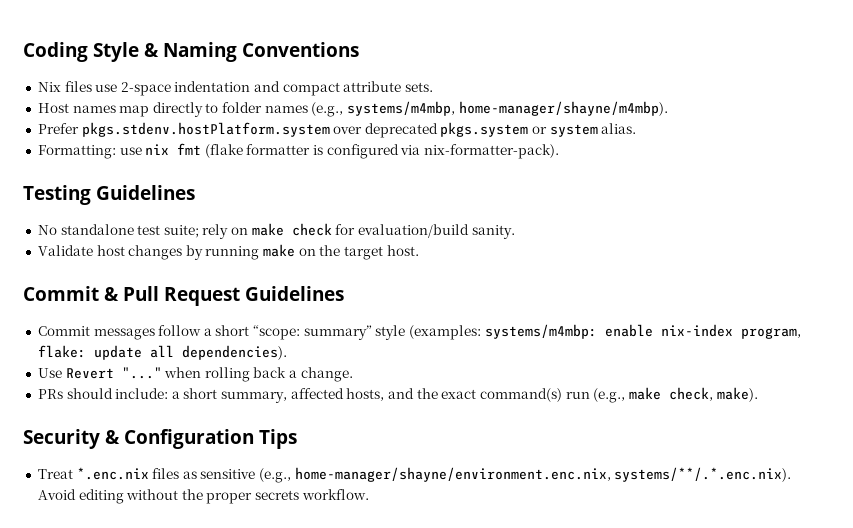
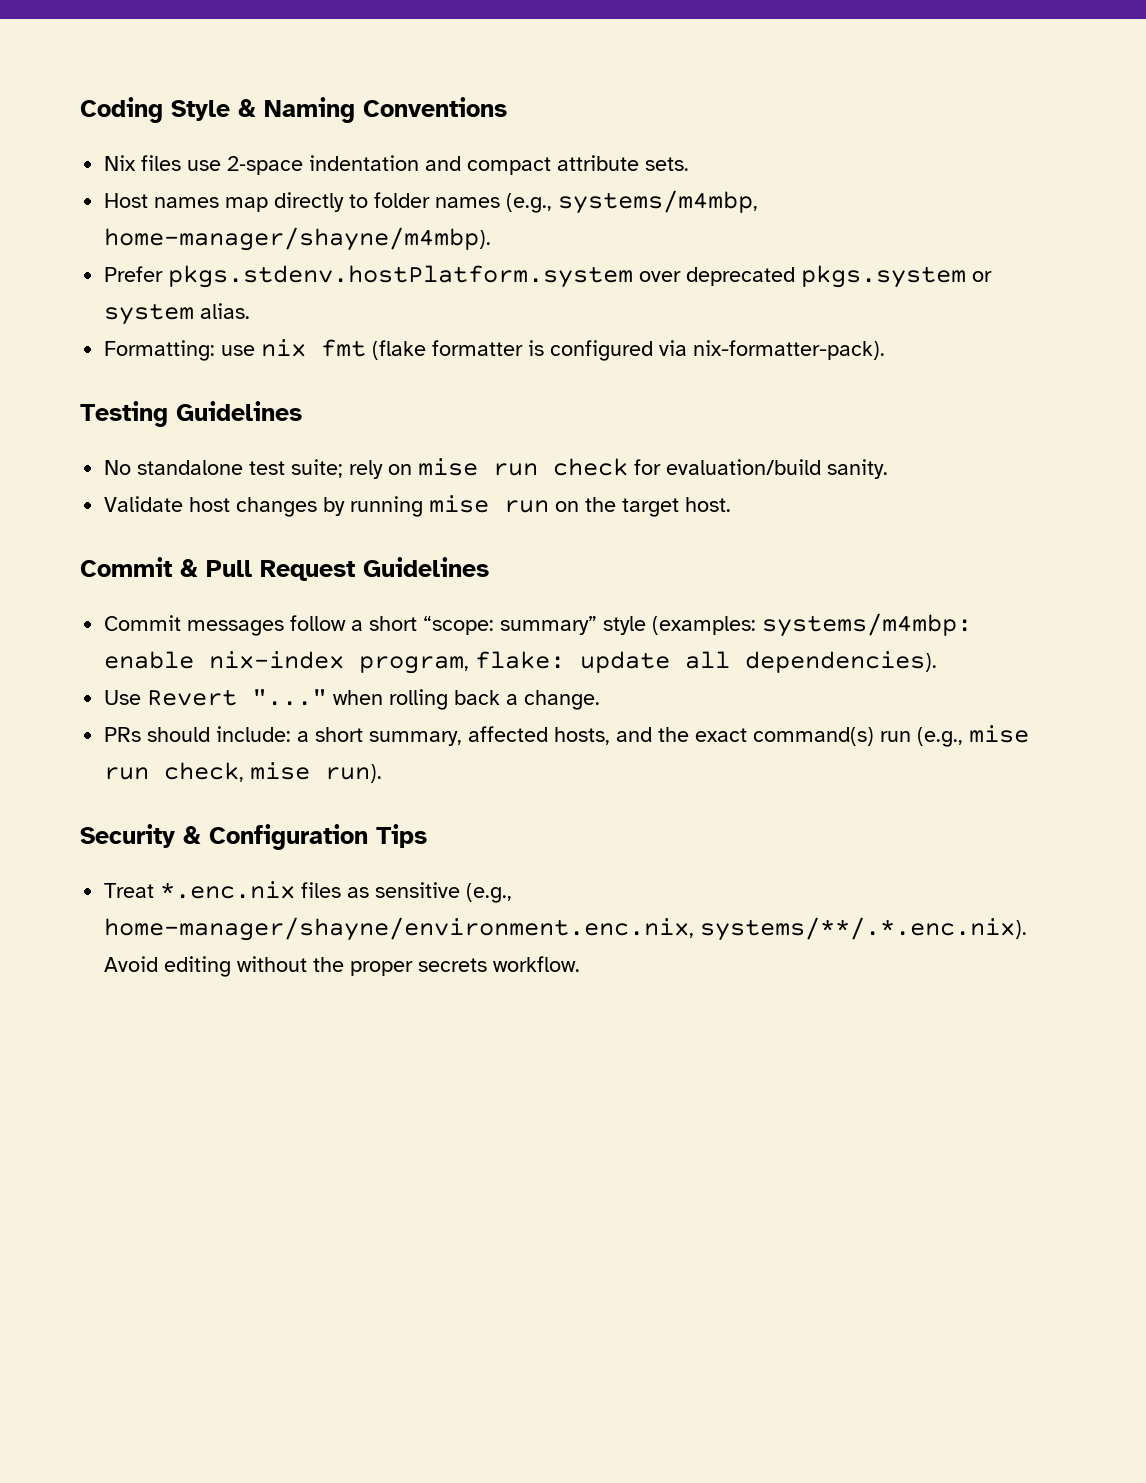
[251,223,284,236] make -> [418,458,539,476] mise run
[263,244,296,257] make -> [429,495,550,513] mise run
[628,387,758,402] make check, make). -> [969,725,1030,743] [104,762,383,783] mise run check, mise run).

